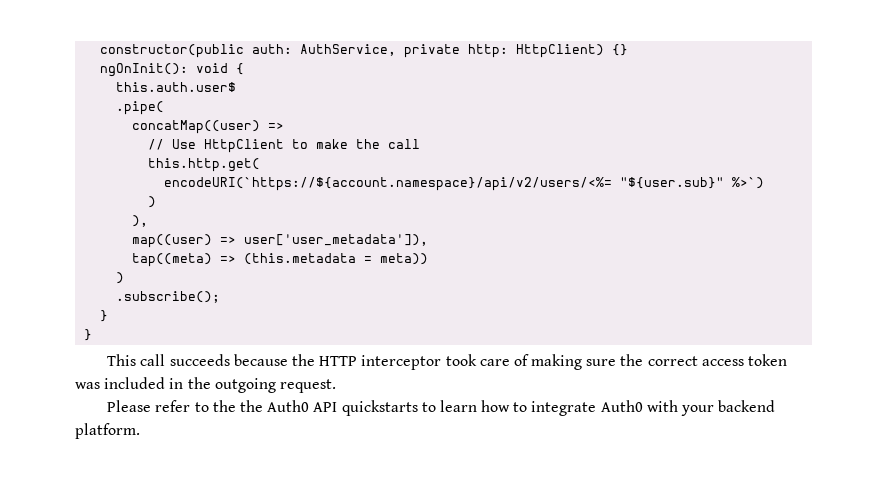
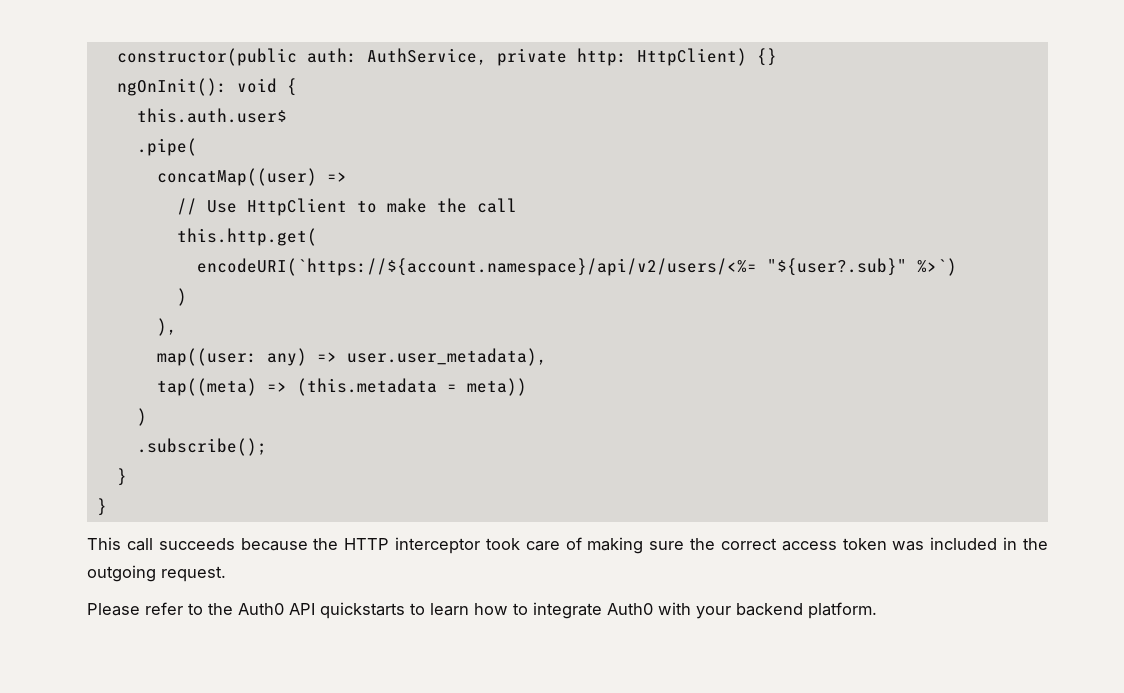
[620,177,725,189] "${user.sub}" -> [766,258,907,276] "${user?.sub}"
[132,234,429,248] map((user) => user['user_metadata']), -> [156,348,547,366] map((user: any) => user.user_metadata),
[239,400,263,412] the -> (233, 609) none

